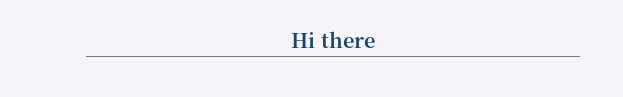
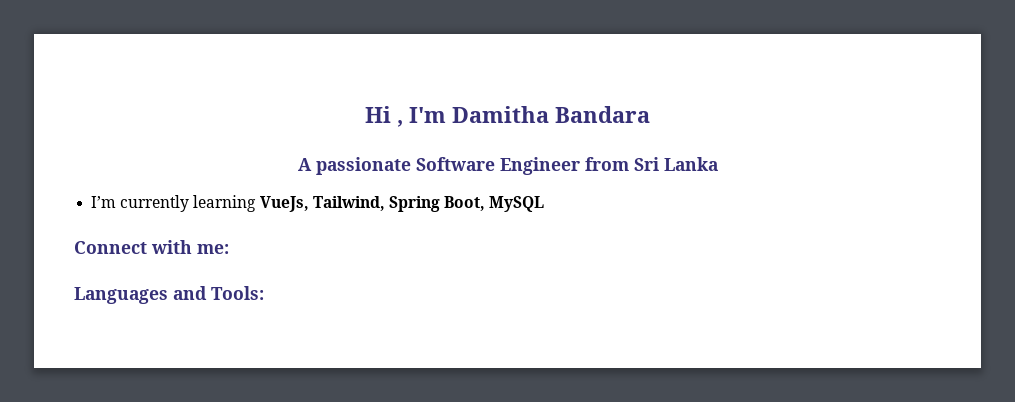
[320,31,375,48] there -> [397,106,650,127] [297,157,718,175] [91,195,545,212] [74,240,229,254] [74,286,264,304] , I'm Damitha Bandara // A passionate Software Engineer from Sri Lanka // I’m currently learning VueJs, Tailwind, Spring Boot, MySQL // Connect with me: // Languages and Tools:

